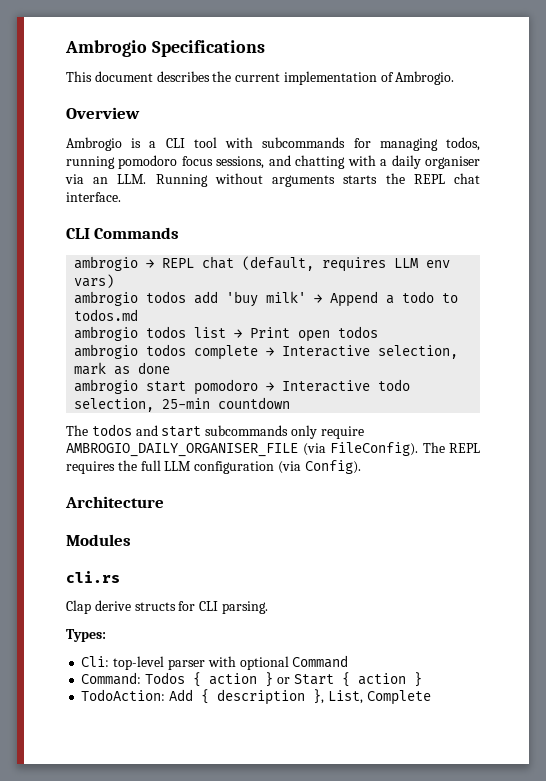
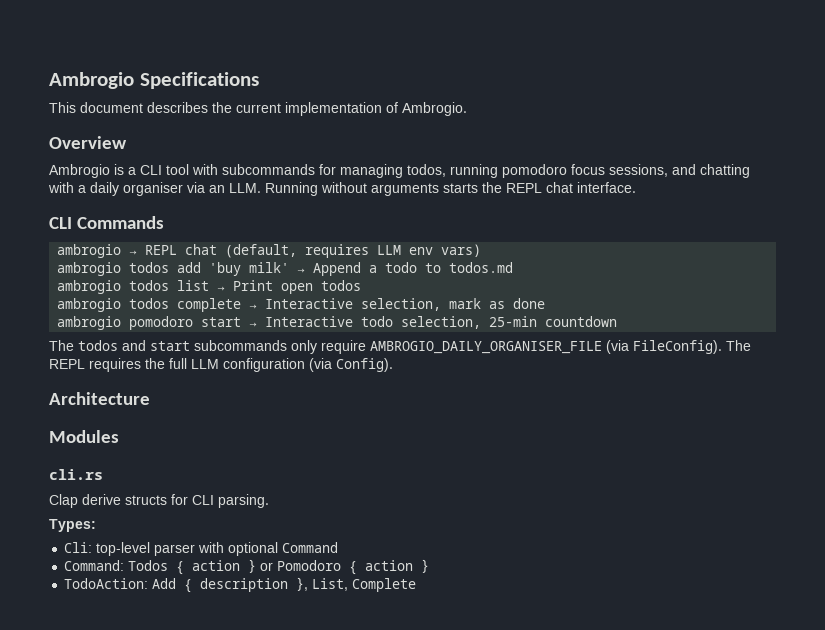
[146,379,259,395] start pomodoro -> [129,316,242,330] pomodoro start
[293,674,334,685] Start -> [277,560,342,571] Pomodoro

